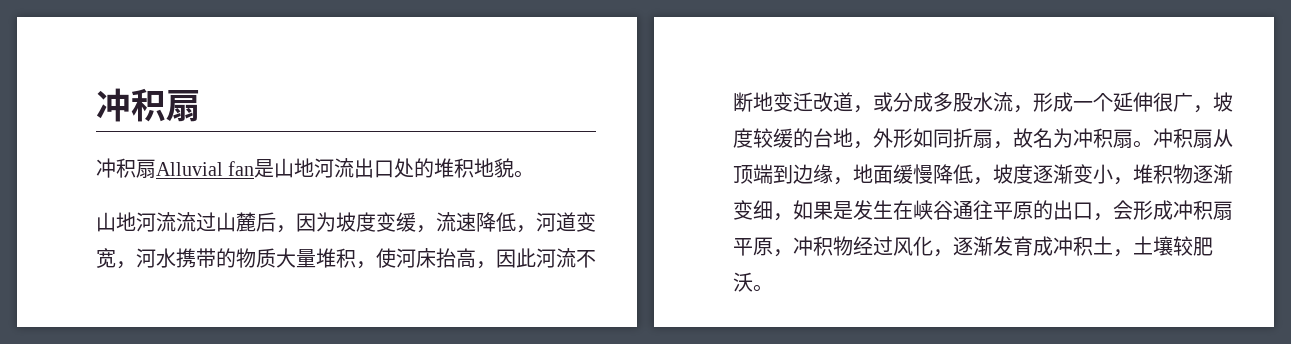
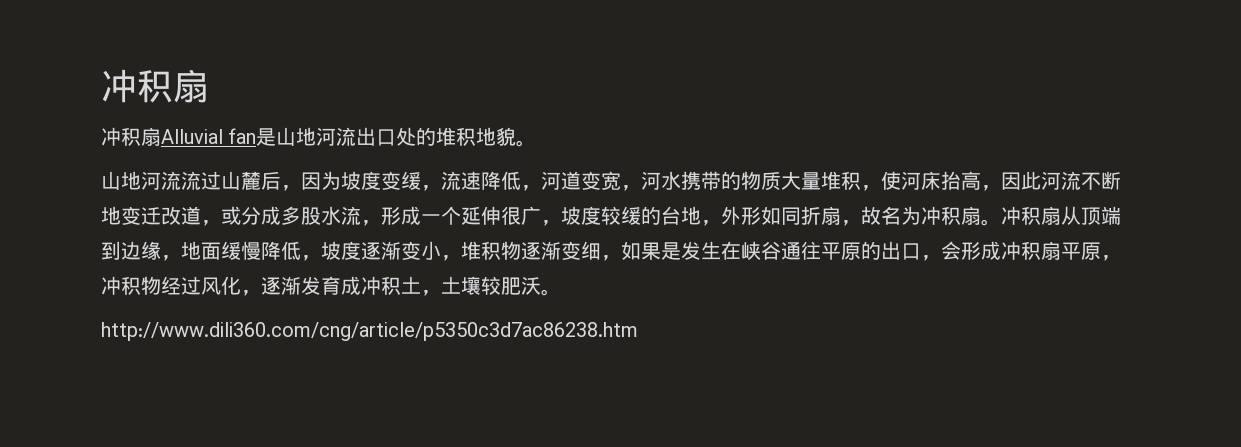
(773, 288) none -> [101,322,638,341] // http://www.dili360.com/cng/article/p5350c3d7ac86238.htm

